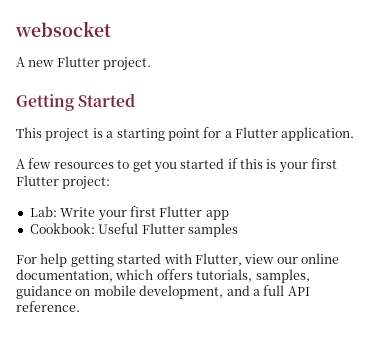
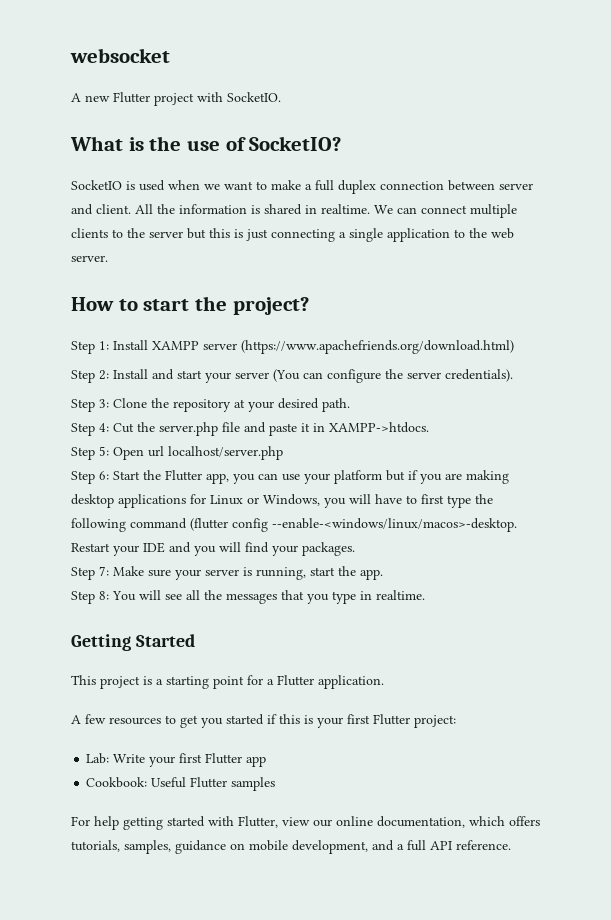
[103,57,152,71] project. -> [154,92,281,106] [70,136,342,151] [71,180,533,194] [71,204,517,218] [71,228,514,242] [71,255,108,262] [71,296,309,315] [71,340,514,354] [71,369,513,383] [71,398,350,412] [71,422,429,436] [71,446,283,460] [71,470,509,484] [71,494,493,508] [71,518,517,532] [71,542,355,556] [71,566,383,580] [71,590,425,604] project with SocketIO. // What is the use of SocketIO? // SocketIO is used when we want to make a full duplex connection between server and client. All the information is shared in realtime. We can connect multiple clients to the server but this is just connecting a single application to the web server. // How to start the project? // Step 1: Install XAMPP server (https://www.apachefriends.org/download.html) // Step 2: Install and start your server (You can configure the server credentials). // Step 3: Clone the repository at your desired path. // Step 4: Cut the server.php file and paste it in XAMPP->htdocs. // Step 5: Open url localhost/server.php // Step 6: Start the Flutter app, you can use your platform but if you are making desktop applications for Linux or Windows, you will have to first type the following command (flutter config --enable-<windows/linux/macos>-desktop. Restart your IDE and you will find your packages. // Step 7: Make sure your server is running, start the app. // Step 8: You will see all the messages that you type in realtime.

